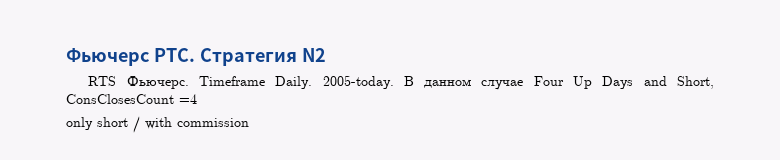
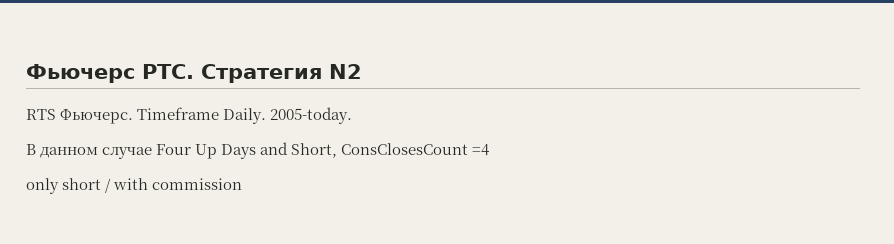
(394, 82) none -> (353, 115) //

